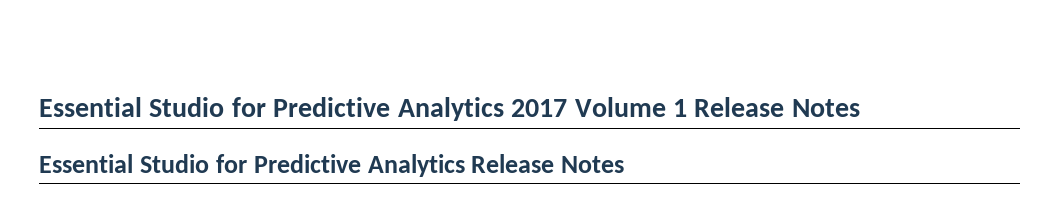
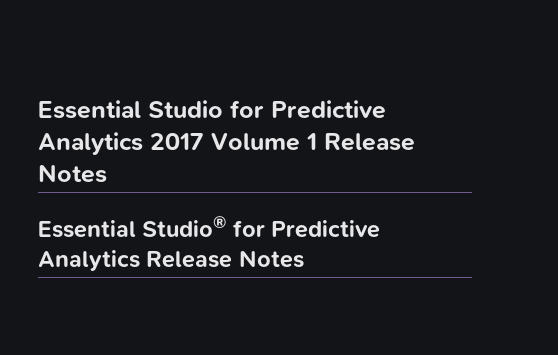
[139,154,209,173] Studio -> [142,216,227,237] Studio®

